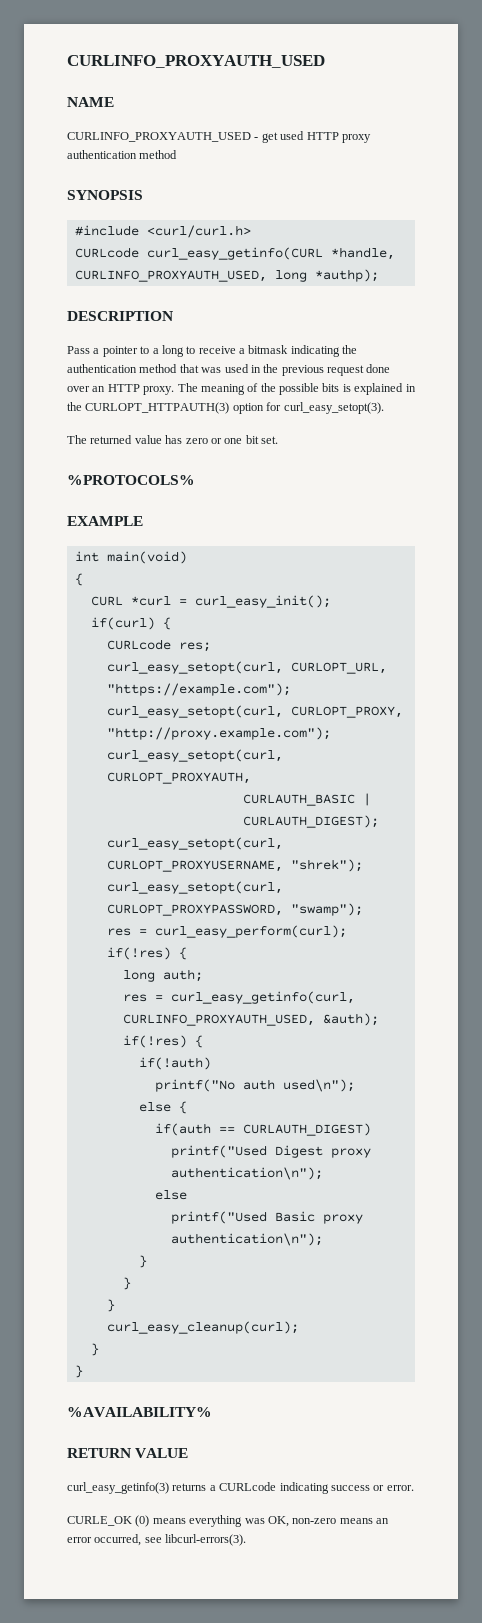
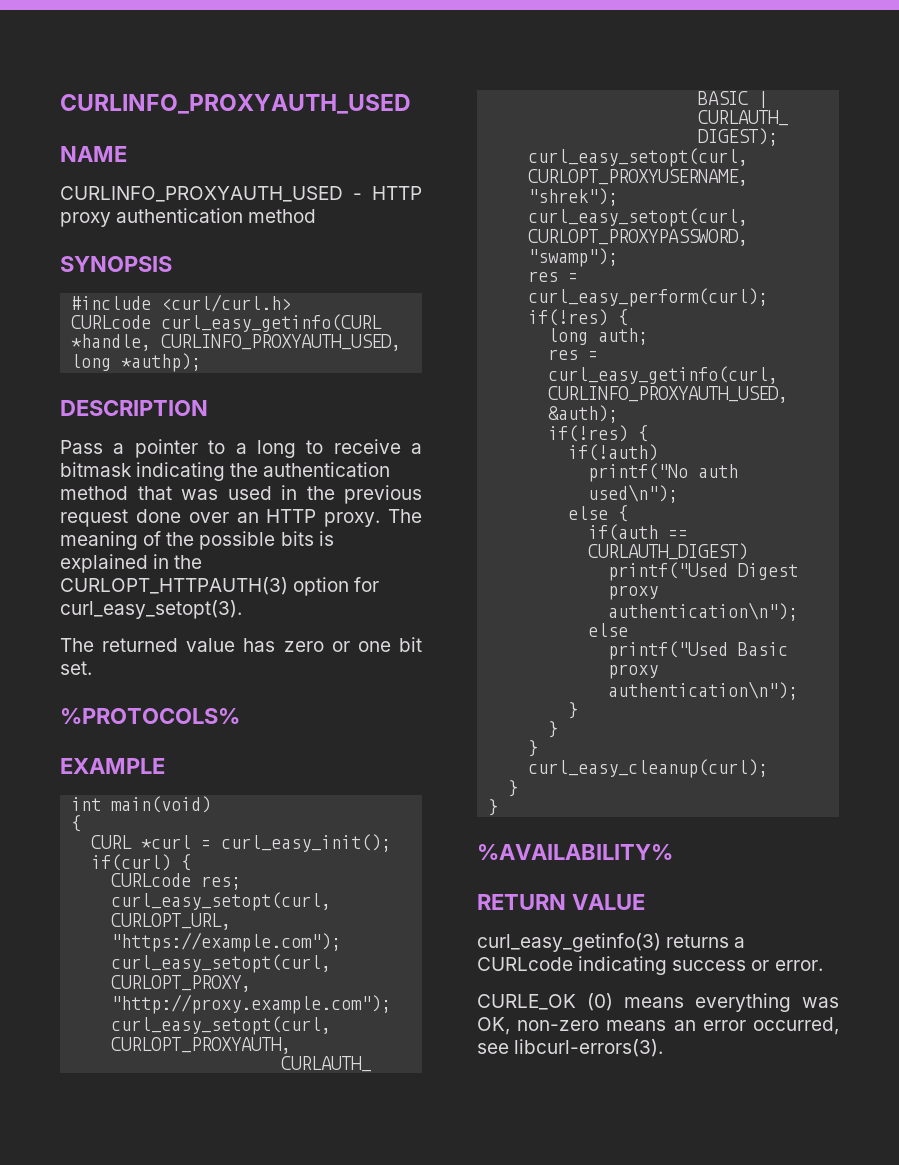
[261,131,305,143] get used -> (362, 196) none

